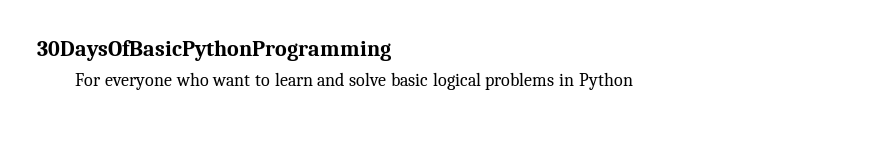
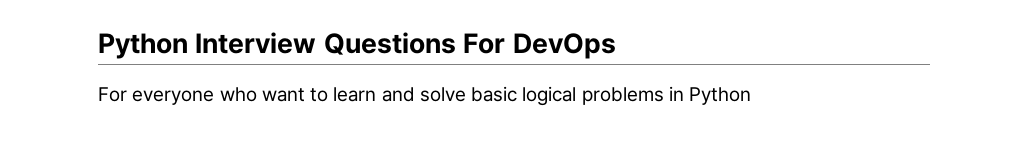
[37,40,391,61] 30DaysOfBasicPythonProgramming -> [98,32,616,59] Python Interview Questions For DevOps

